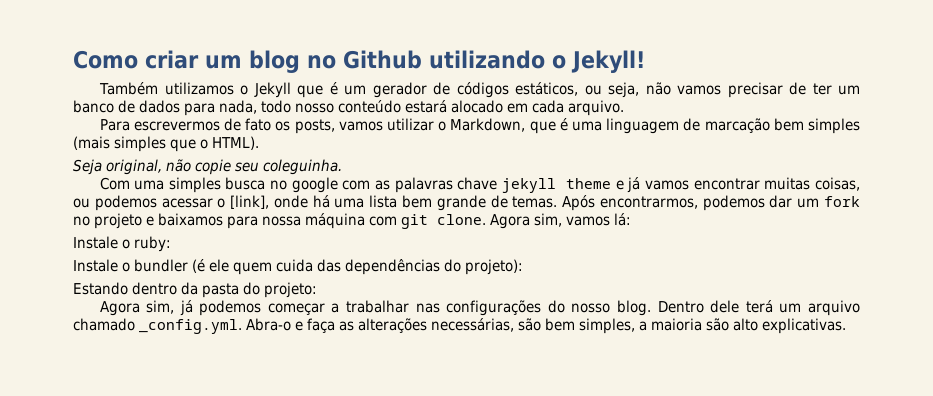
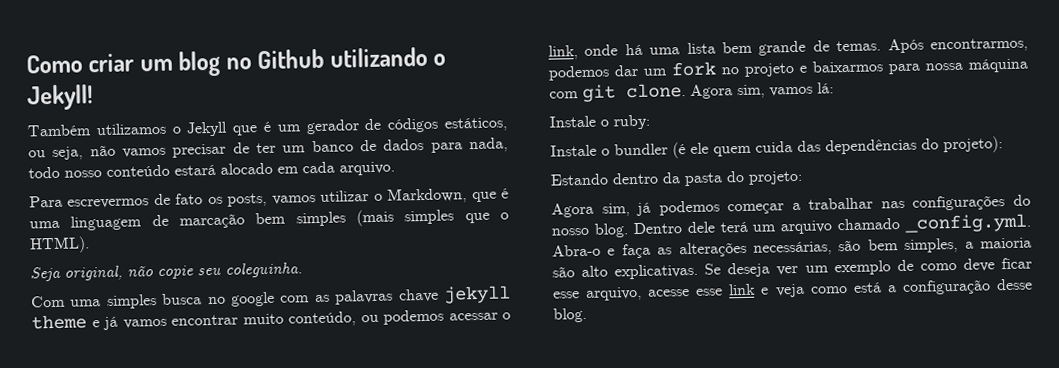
[764,177,860,191] muitas coisas, -> [242,311,356,327] muito conteúdo,
[230,195,270,209] [link], -> [548,45,578,60] link,
[158,213,223,226] baixamos -> [812,60,883,73] baixarmos
(846, 326) none -> [704,257,1032,278] [553,278,1033,301] [553,307,587,323] Se deseja ver um exemplo de como deve ficar esse arquivo, acesse esse link e veja como está a configuração desse blog.

